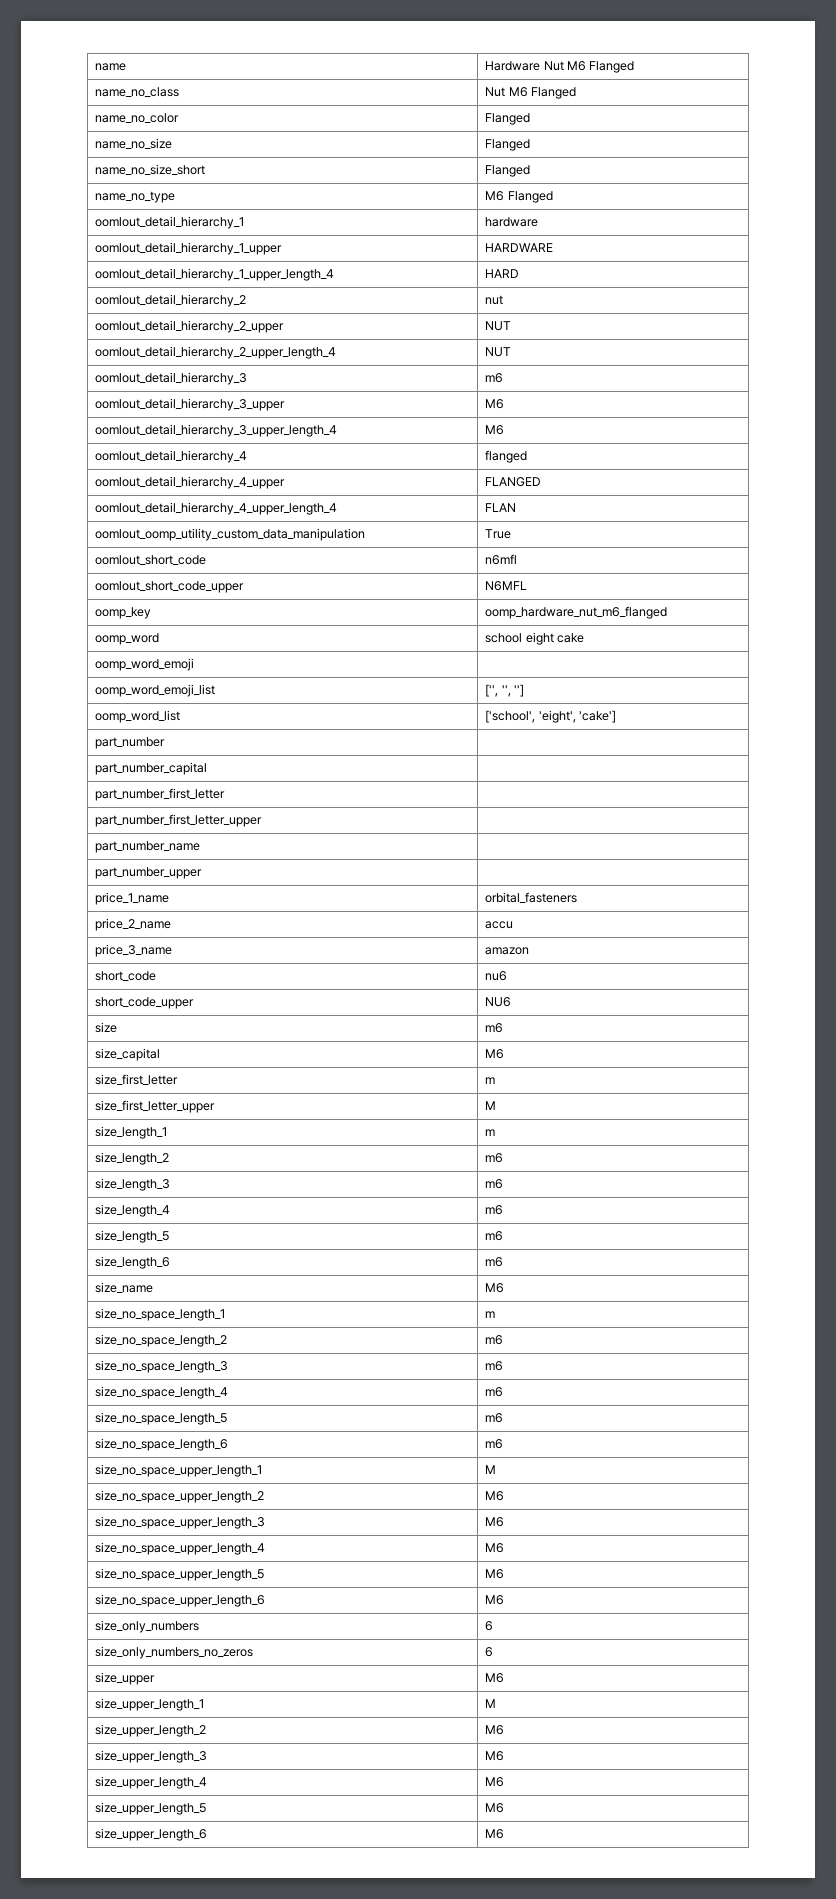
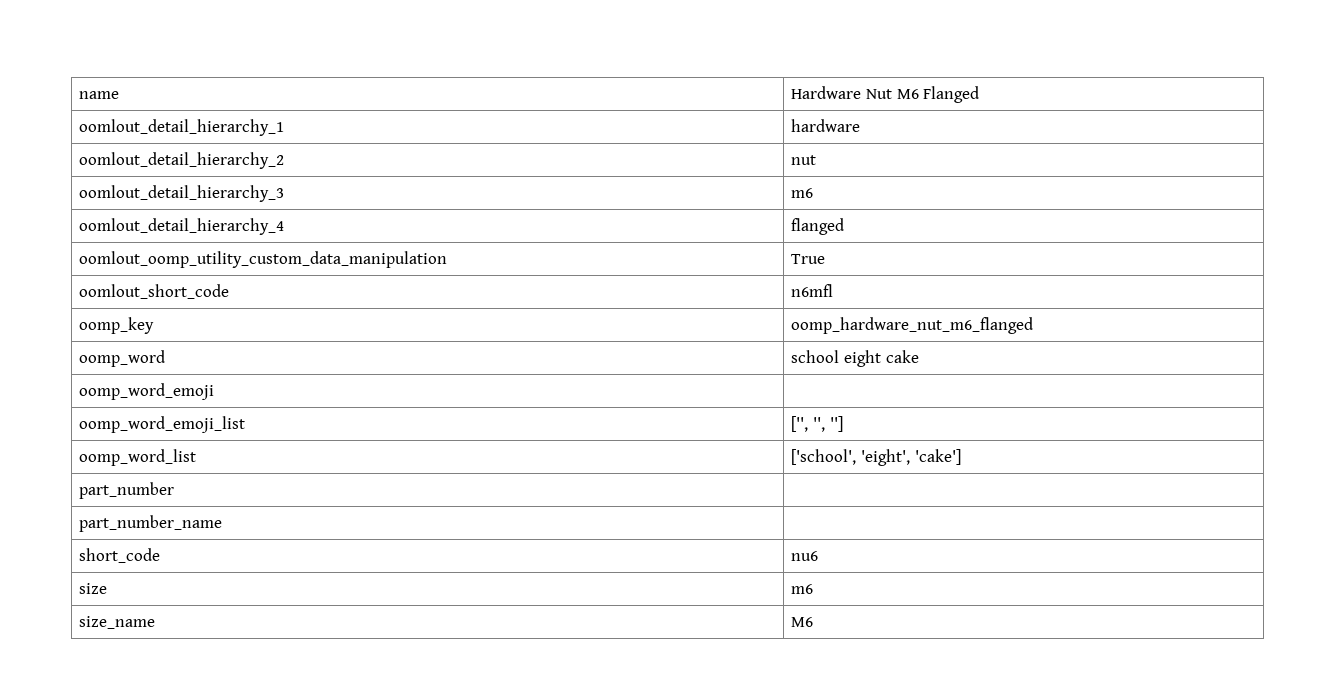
[95,87,180,97] [485,87,576,99] [95,113,180,123] [485,113,531,125] [95,138,173,149] [485,139,531,151] [95,164,206,175] [485,165,531,177] [95,191,176,203] [485,191,553,203] [95,216,245,229] [485,217,539,227] [95,242,283,255] [485,243,554,252] [95,268,335,281] [485,269,520,278] [95,294,247,307] [485,295,504,305] [95,320,285,333] [485,321,512,331] [95,346,337,359] [485,347,512,357] [95,372,248,385] [485,373,504,383] [95,398,286,411] [485,399,505,409] [95,424,338,437] [485,425,505,435] [95,450,248,463] [485,450,528,463] [95,476,286,489] [485,477,542,487] [95,502,338,515] [485,503,517,512] name_no_class | Nut M6 Flanged // name_no_color | Flanged // name_no_size | Flanged // name_no_size_short | Flanged // name_no_type | M6 Flanged // oomlout_detail_hierarchy_1 | hardware // oomlout_detail_hierarchy_1_upper | HARDWARE // oomlout_detail_hierarchy_1_upper_length_4 | HARD // oomlout_detail_hierarchy_2 | nut // oomlout_detail_hierarchy_2_upper | NUT // oomlout_detail_hierarchy_2_upper_length_4 | NUT // oomlout_detail_hierarchy_3 | m6 // oomlout_detail_hierarchy_3_upper | M6 // oomlout_detail_hierarchy_3_upper_length_4 | M6 // oomlout_detail_hierarchy_4 | flanged // oomlout_detail_hierarchy_4_upper | FLANGED // oomlout_detail_hierarchy_4_upper_length_4 | FLAN -> [79,119,285,136] [791,119,861,132] [79,152,285,169] [791,155,817,165] [79,185,285,202] [791,188,814,198] [79,218,285,235] [791,218,845,235] oomlout_detail_hierarchy_1 | hardware // oomlout_detail_hierarchy_2 | nut // oomlout_detail_hierarchy_3 | m6 // oomlout_detail_hierarchy_4 | flanged
[95,581,245,593] [485,581,528,591] // oomlout_short_code_upper | N6MFL -> (834, 290) none
[95,762,208,775] [95,788,226,801] [95,814,263,827] [95,841,201,853] [95,867,203,879] [95,892,170,905] [485,892,578,903] [95,918,172,931] [485,921,514,929] [95,944,173,957] [485,947,530,955] part_number_capital | // part_number_first_letter | // part_number_first_letter_upper | // part_number_name | // part_number_upper | // price_1_name | orbital_fasteners // price_2_name | accu // price_3_name | amazon -> [79,515,223,532] part_number_name |
[95,997,195,1009] [485,997,512,1007] // short_code_upper | NU6 -> (819, 556) none
[95,1048,161,1061] [485,1049,505,1059] [95,1074,179,1085] [485,1077,496,1084] [95,1100,216,1113] [485,1101,497,1110] [95,1126,168,1139] [485,1129,496,1136] [95,1152,170,1165] [485,1153,504,1163] [95,1178,171,1191] [485,1179,504,1189] [95,1204,171,1217] [485,1205,504,1215] [95,1230,170,1243] [485,1231,504,1241] [95,1256,171,1269] [485,1257,504,1267] [95,1282,154,1293] [485,1283,505,1293] [95,1308,226,1321] [485,1311,496,1318] [95,1334,228,1347] [485,1335,504,1345] [95,1360,229,1373] [485,1361,504,1371] [95,1386,229,1399] [485,1387,504,1397] [95,1412,228,1425] [485,1413,504,1423] [95,1438,229,1451] [485,1439,504,1449] [95,1464,263,1477] [485,1465,497,1474] [95,1490,265,1503] [485,1491,505,1501] [95,1516,266,1529] [485,1517,505,1527] [95,1542,266,1555] [485,1543,505,1553] [95,1568,265,1581] [485,1569,505,1579] [95,1594,266,1607] [485,1595,505,1605] [95,1620,200,1633] [485,1621,494,1631] [95,1646,254,1659] [485,1647,494,1657] [95,1672,156,1685] [485,1673,505,1683] [95,1698,205,1711] [485,1699,497,1708] [95,1724,207,1737] [485,1725,505,1735] [95,1750,208,1763] [485,1751,505,1761] [95,1776,208,1789] [485,1777,505,1787] [95,1802,207,1815] [485,1803,505,1813] [95,1828,208,1841] size_capital | M6 // size_first_letter | m // size_first_letter_upper | M // size_length_1 | m // size_length_2 | m6 // size_length_3 | m6 // size_length_4 | m6 // size_length_5 | m6 // size_length_6 | m6 // size_name | M6 // size_no_space_length_1 | m // size_no_space_length_2 | m6 // size_no_space_length_3 | m6 // size_no_space_length_4 | m6 // size_no_space_length_5 | m6 // size_no_space_length_6 | m6 // size_no_space_upper_length_1 | M // size_no_space_upper_length_2 | M6 // size_no_space_upper_length_3 | M6 // size_no_space_upper_length_4 | M6 // size_no_space_upper_length_5 | M6 // size_no_space_upper_length_6 | M6 // size_only_numbers | 6 // size_only_numbers_no_zeros | 6 // size_upper | M6 // size_upper_length_1 | M // size_upper_length_2 | M6 // size_upper_length_3 | M6 // size_upper_length_4 | M6 // size_upper_length_5 | M6 // size_upper_length_6 -> [79,616,156,629] size_name

